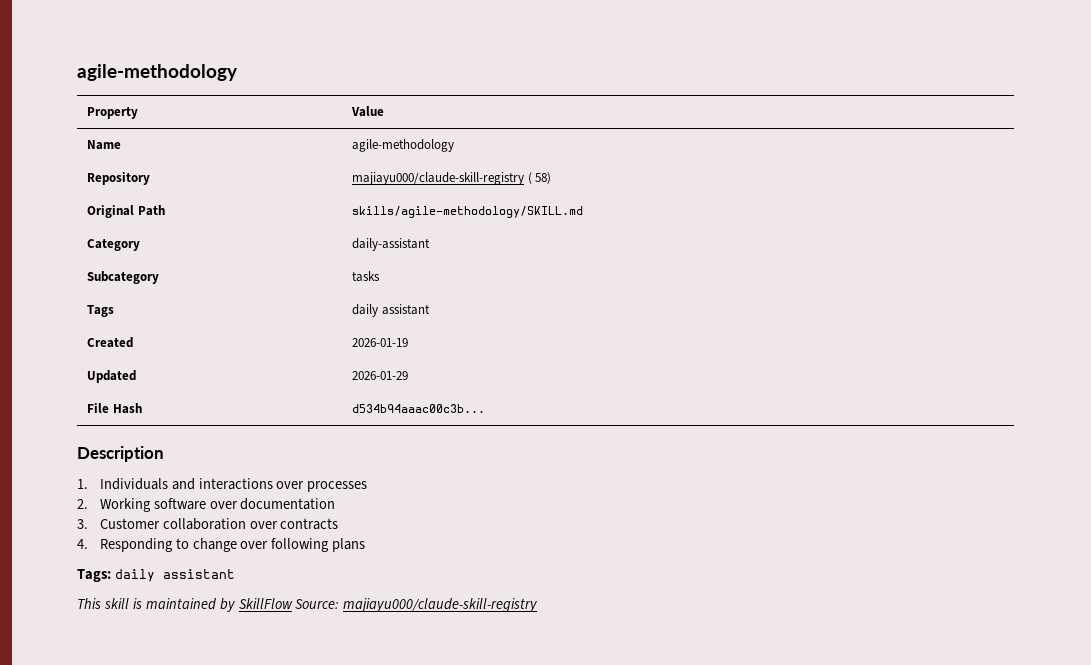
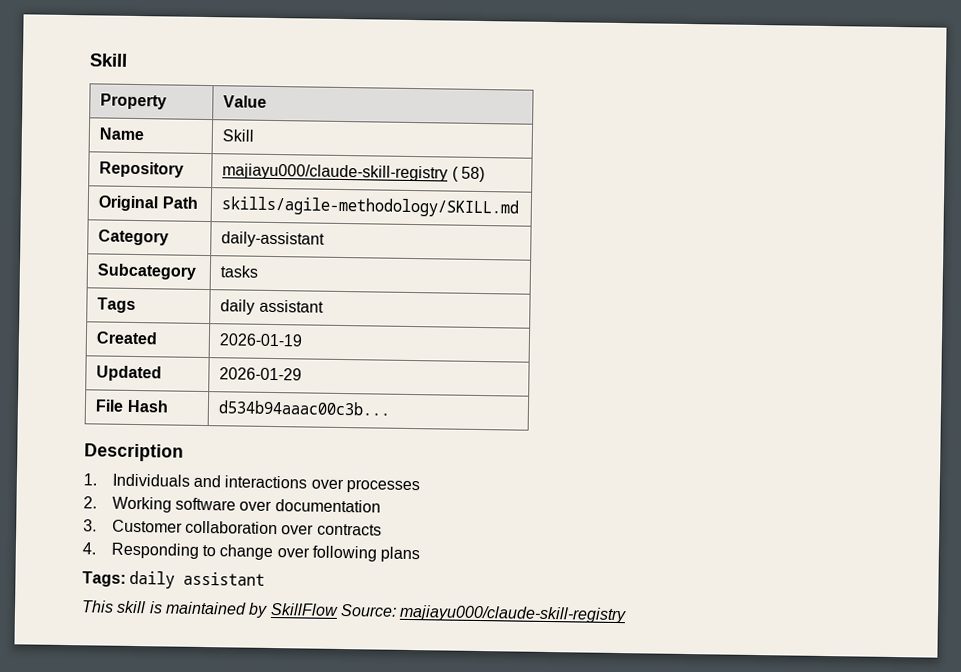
[77,64,238,81] agile-methodology -> [89,53,128,67] Skill
[352,139,455,152] agile-methodology -> [222,129,255,142] Skill

